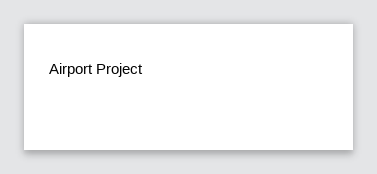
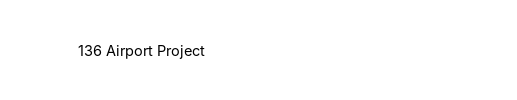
(49, 70) none -> [78,45,102,56] 136

